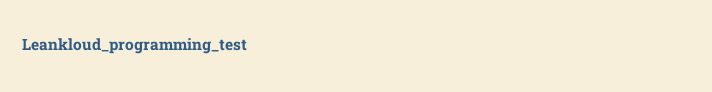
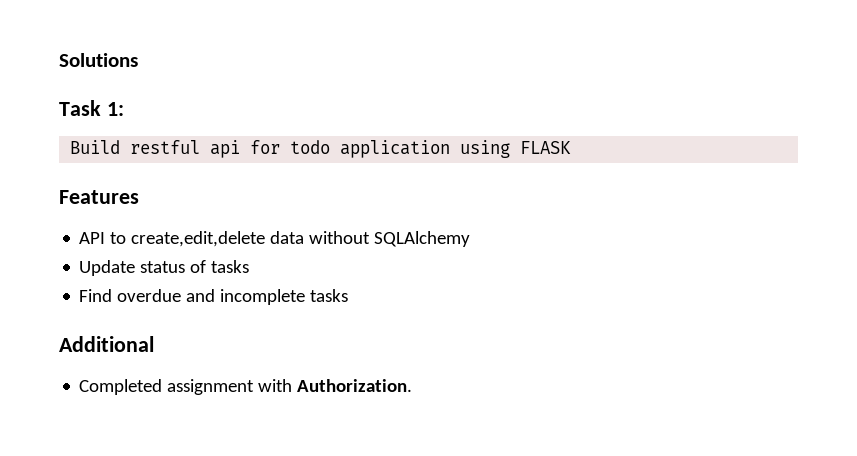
[22,38,247,54] Leankloud_programming_test -> [59,53,138,67] [59,100,124,116] [70,140,572,158] [59,190,139,204] [79,231,471,247] [79,260,250,276] [79,289,349,305] [59,336,154,352] [79,379,413,395] Solutions // Task 1: // Build restful api for todo application using FLASK // Features // API to create,edit,delete data without SQLAlchemy // Update status of tasks // Find overdue and incomplete tasks // Additional // Completed assignment with Authorization.

